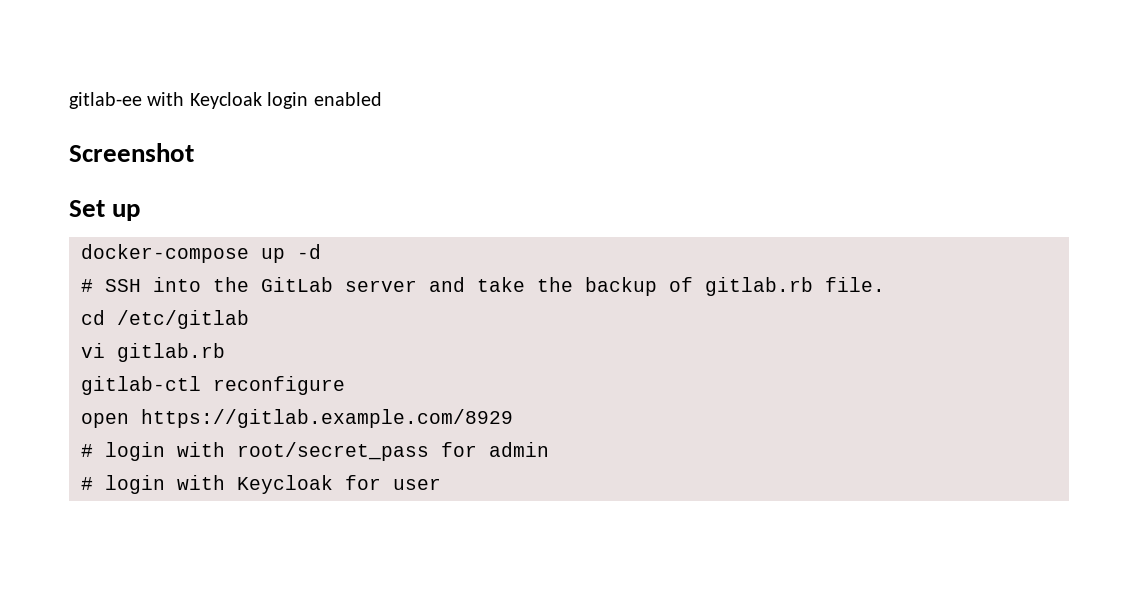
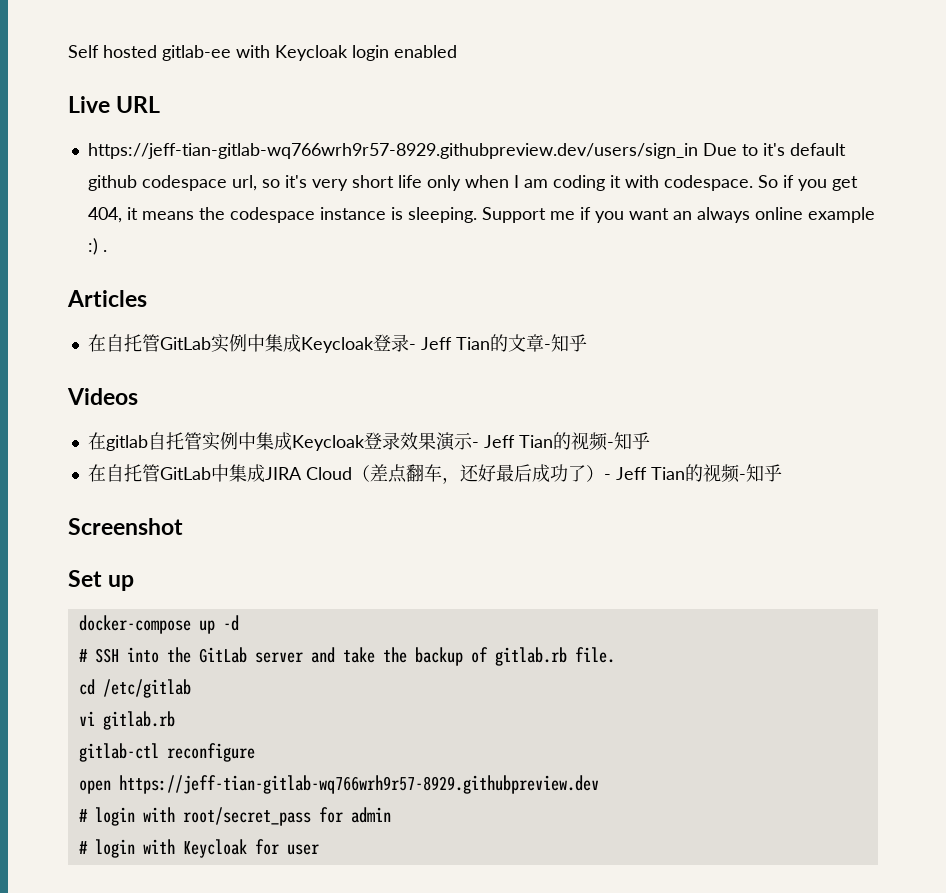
(69, 100) none -> [68,45,157,58] Self hosted
(382, 99) none -> [68,96,161,113] [87,143,846,159] [87,175,858,191] [87,207,875,223] [87,238,107,255] [67,290,147,307] [87,334,587,353] [67,388,138,405] [87,432,650,451] [87,464,782,484] // Live URL // https://jeff-tian-gitlab-wq766wrh9r57-8929.githubpreview.dev/users/sign_in Due to it's default github codespace url, so it's very short life only when I am coding it with codespace. So if you get 404, it means the codespace instance is sleeping. Support me if you want an always online example :) . // Articles // 在自托管GitLab实例中集成Keycloak登录- Jeff Tian的文章-知乎 // Videos // 在gitlab自托管实例中集成Keycloak登录效果演示- Jeff Tian的视频-知乎 // 在自托管GitLab中集成JIRA Cloud（差点翻车，还好最后成功了）- Jeff Tian的视频-知乎
[141,409,513,428] https://gitlab.example.com/8929 -> [118,775,599,794] https://jeff-tian-gitlab-wq766wrh9r57-8929.githubpreview.dev

